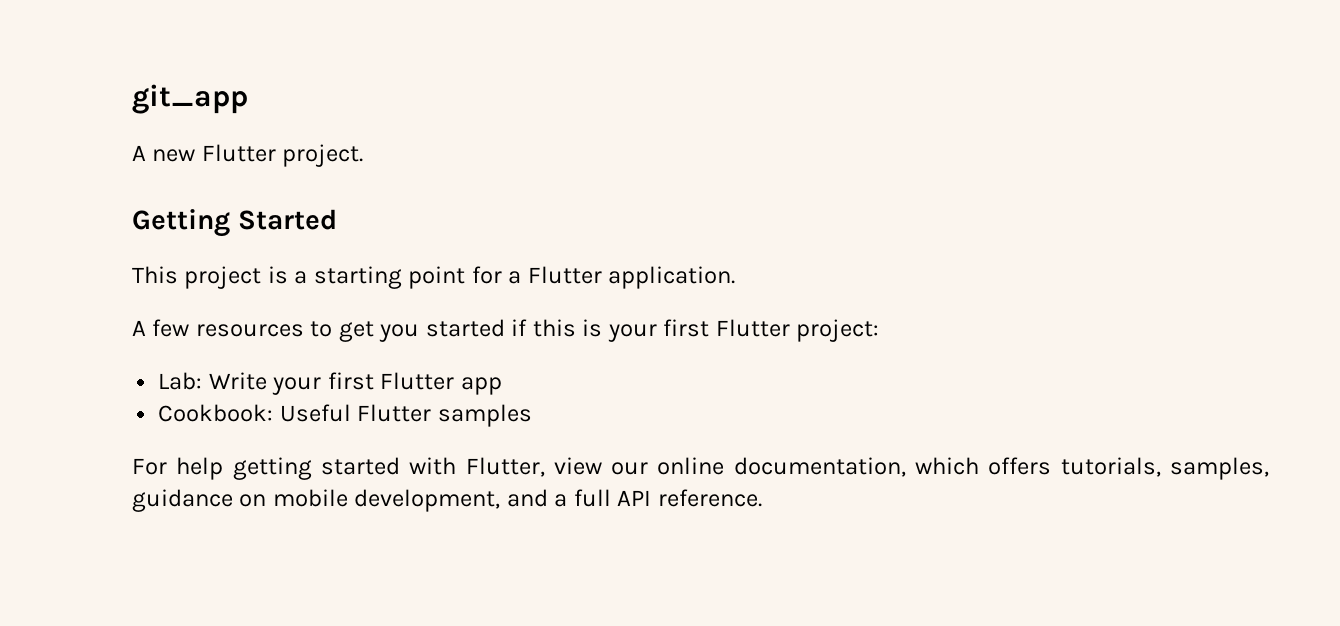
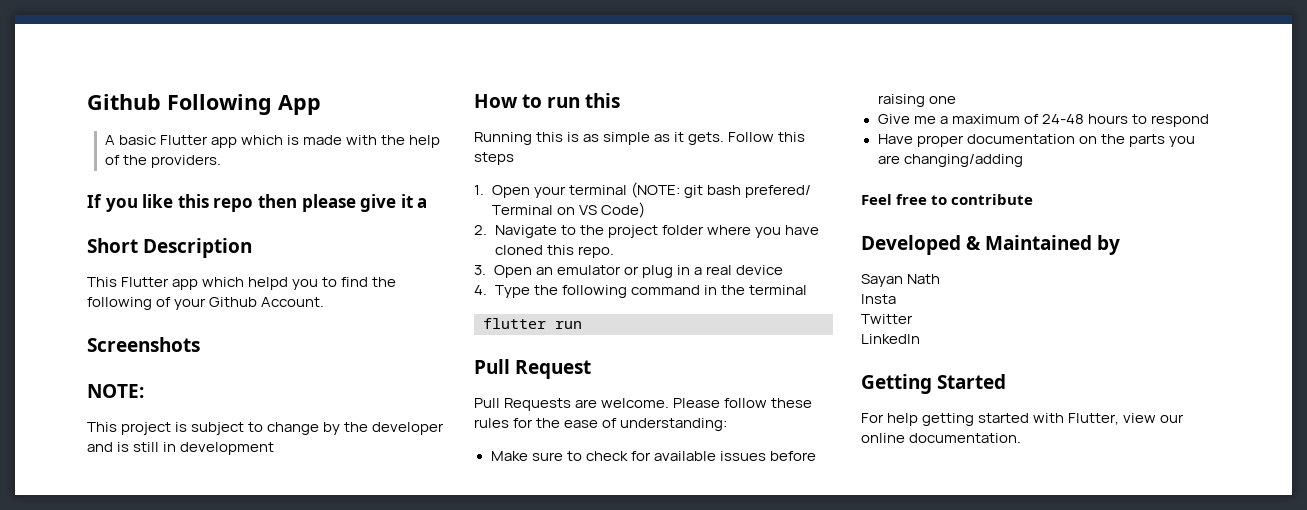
[132,84,248,114] [132,144,364,167] [132,209,337,237] [132,266,736,289] [132,319,880,342] [158,372,502,395] [158,404,532,427] git_app // A new Flutter project. // Getting Started // This project is a starting point for a Flutter application. // A few resources to get you started if this is your first Flutter project: // Lab: Write your first Flutter app // Cookbook: Useful Flutter samples -> [87,94,321,115] [104,135,441,148] [104,155,222,168] [87,194,428,212] [87,238,253,258] [87,277,397,290] [87,297,325,310] [87,337,200,352] [87,384,144,398] [87,422,445,435] [87,442,275,455] [474,93,621,108] [474,132,806,145] [474,152,514,165] [474,182,812,198] [491,202,646,218] [474,225,819,238] [494,245,614,258] [474,265,783,278] [474,285,807,298] [483,318,582,329] [474,359,592,379] [474,398,813,411] [474,418,728,431] [490,451,816,461] [877,94,956,107] [877,114,1209,127] [877,134,1195,147] [877,154,1023,167] [861,194,1034,205] [861,235,1121,255] [861,274,941,287] [861,294,896,304] [861,314,913,324] [861,334,920,344] [861,374,1007,394] Github Following App // A basic Flutter app which is made with the help of the providers. // If you like this repo then please give it a // Short Description // This Flutter app which helpd you to find the following of your Github Account. // Screenshots // NOTE: // This project is subject to change by the developer and is still in development // How to run this // Running this is as simple as it gets. Follow this steps // 1. Open your terminal (NOTE: git bash prefered/ Terminal on VS Code) // 2. Navigate to the project folder where you have cloned this repo. // 3. Open an emulator or plug in a real device // 4. Type the following command in the terminal // flutter run // Pull Request // Pull Requests are welcome. Please follow these rules for the ease of understanding: // Make sure to check for available issues before raising one // Give me a maximum of 24-48 hours to respond // Have proper documentation on the parts you are changing/adding // Feel free to contribute // Developed & Maintained by // Sayan Nath // Insta // Twitter // LinkedIn // Getting Started
[733,457,1269,480] [132,489,762,512] documentation, which offers tutorials, samples, guidance on mobile development, and a full API reference. -> [909,433,1022,443] documentation.

